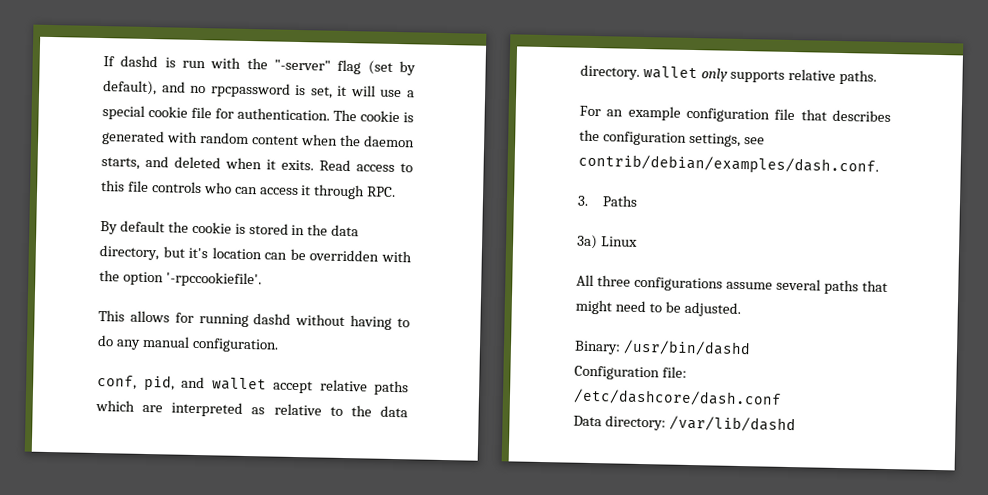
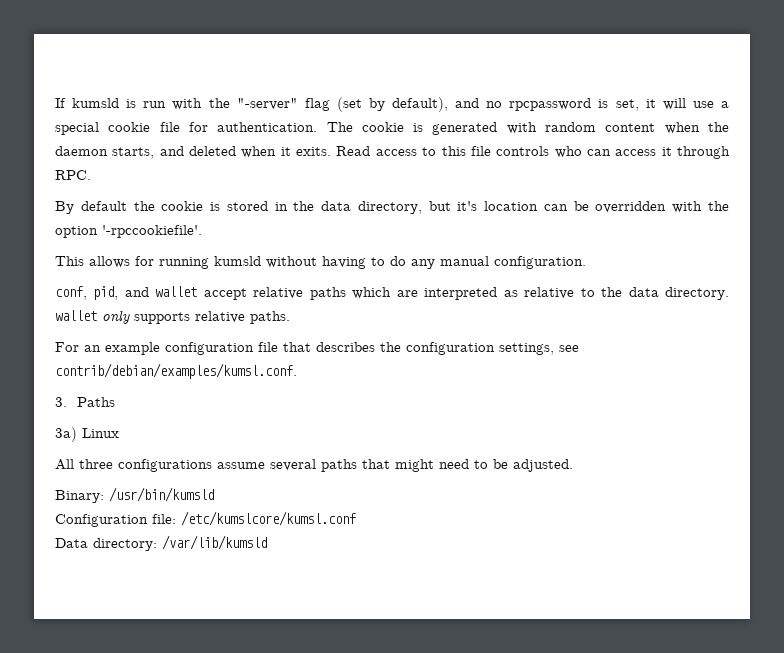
[120,55,159,68] dashd -> [72,98,120,108] kumsld
[253,313,292,325] dashd -> [214,256,261,266] kumsld
[578,153,879,175] contrib/debian/examples/dash.conf. -> [55,363,297,379] contrib/debian/examples/kumsl.conf.
[622,339,751,357] /usr/bin/dashd -> [109,487,214,502] /usr/bin/kumsld
[573,388,782,407] /etc/dashcore/dash.conf -> [181,511,356,526] /etc/kumslcore/kumsl.conf
[668,415,796,433] /var/lib/dashd -> [162,535,267,550] /var/lib/kumsld

